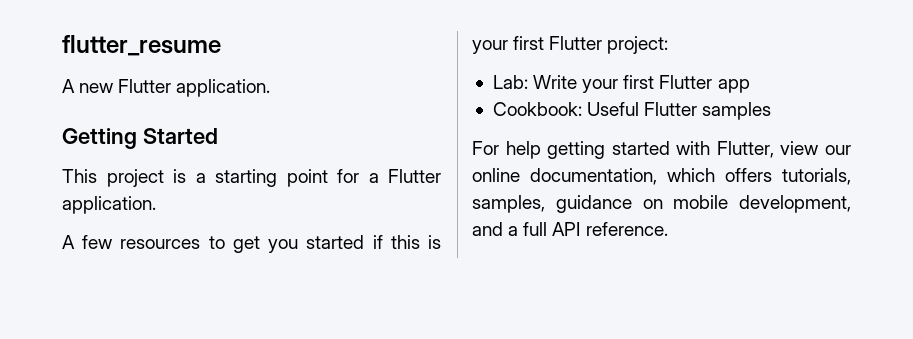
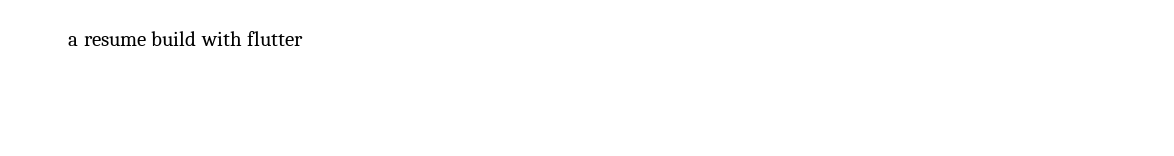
[62,35,221,56] [62,79,271,97] [62,128,218,149] [62,169,441,187] [62,196,156,214] [62,235,442,253] [472,36,669,54] [492,75,750,93] [492,102,772,120] [472,141,851,159] [472,168,851,185] [472,195,851,213] [472,222,668,236] flutter_resume // A new Flutter application. // Getting Started // This project is a starting point for a Flutter application. // A few resources to get you started if this is your first Flutter project: // Lab: Write your first Flutter app // Cookbook: Useful Flutter samples // For help getting started with Flutter, view our online documentation, which offers tutorials, samples, guidance on mobile development, and a full API reference. -> [68,31,304,46] a resume build with flutter

